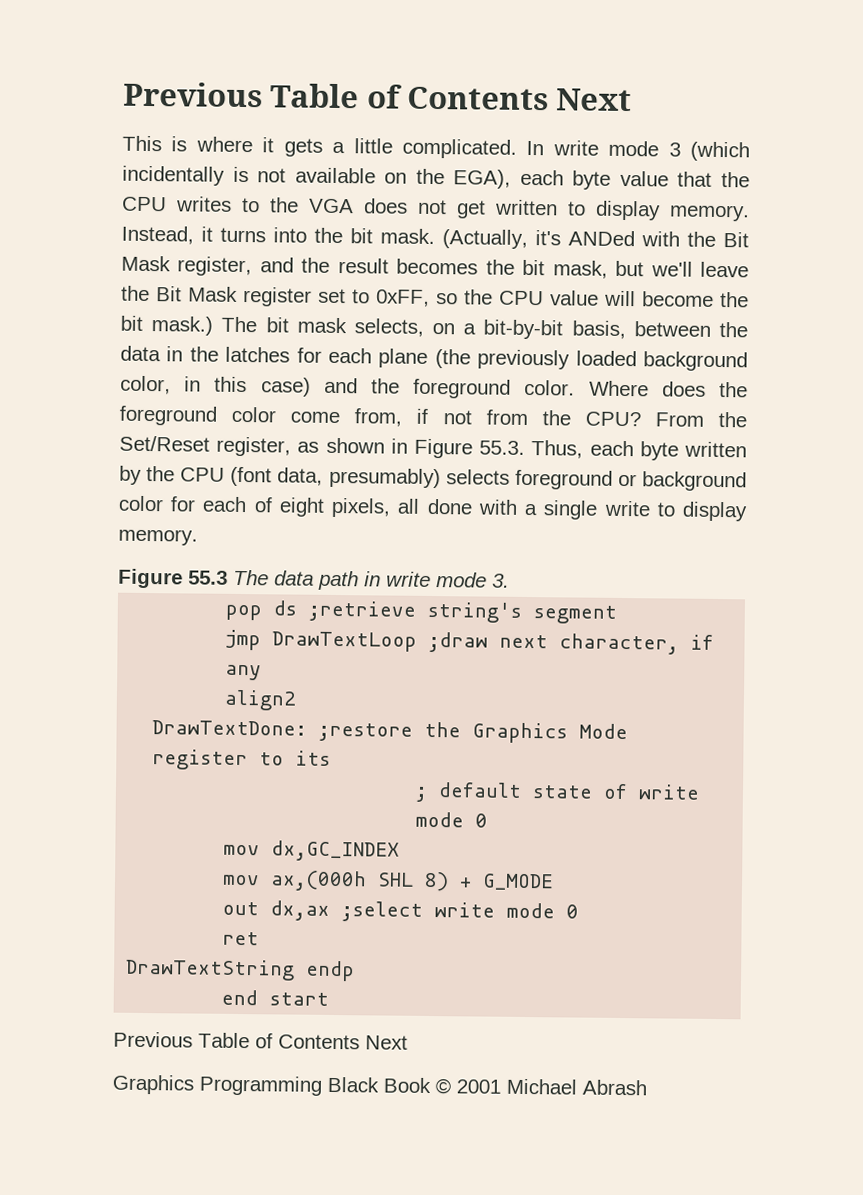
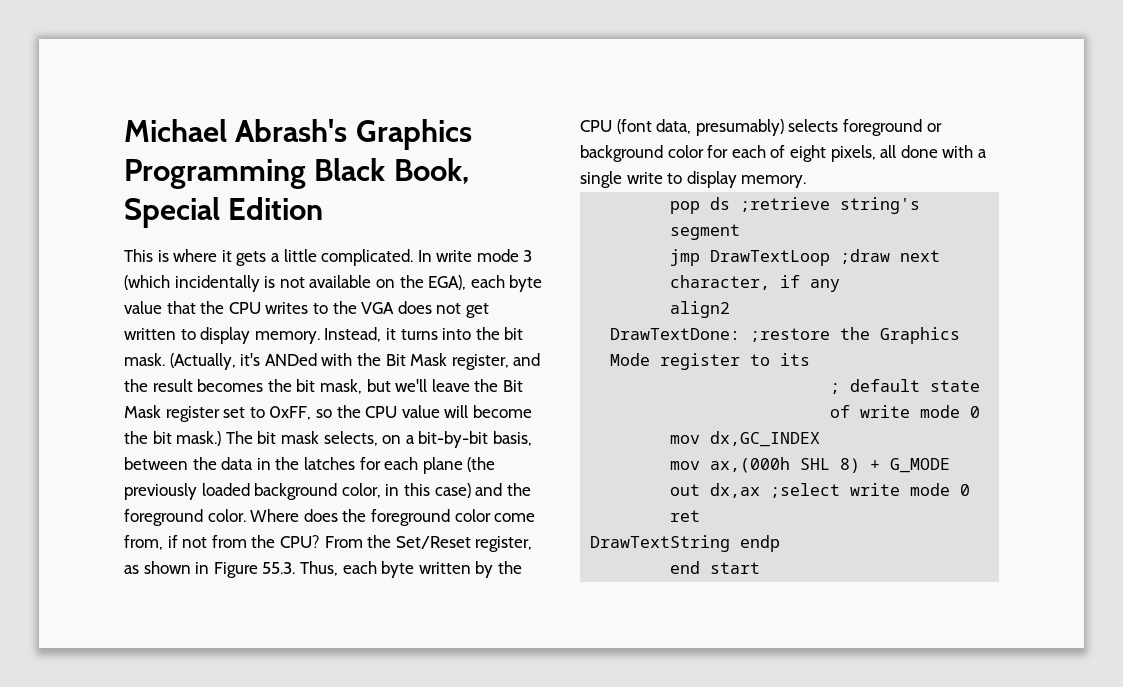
[123,81,633,112] Previous Table of Contents Next -> [124,119,472,150] [124,158,469,189] [124,197,324,228] Michael Abrash's Graphics Programming Black Book, Special Edition
[118,568,510,591] // Figure 55.3 The data path in write mode 3. -> (807, 181) none
[113,1031,408,1050] [112,1074,647,1096] // Previous Table of Contents Next // Graphics Programming Black Book © 2001 Michael Abrash -> (761, 568) none

